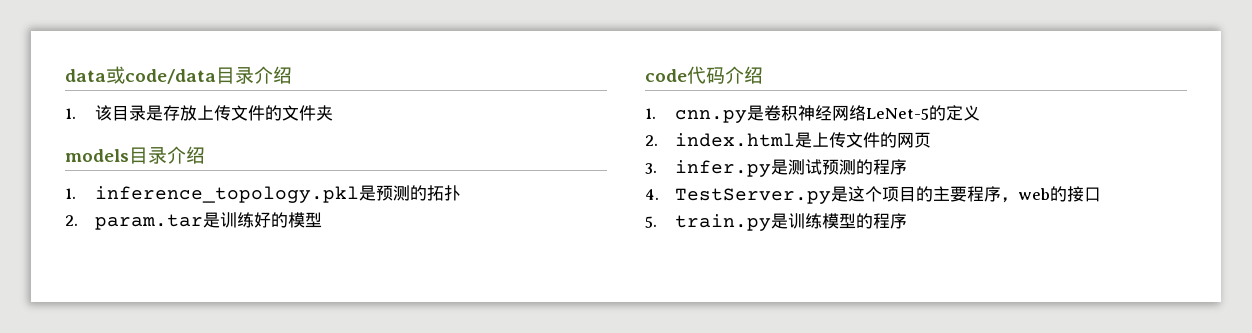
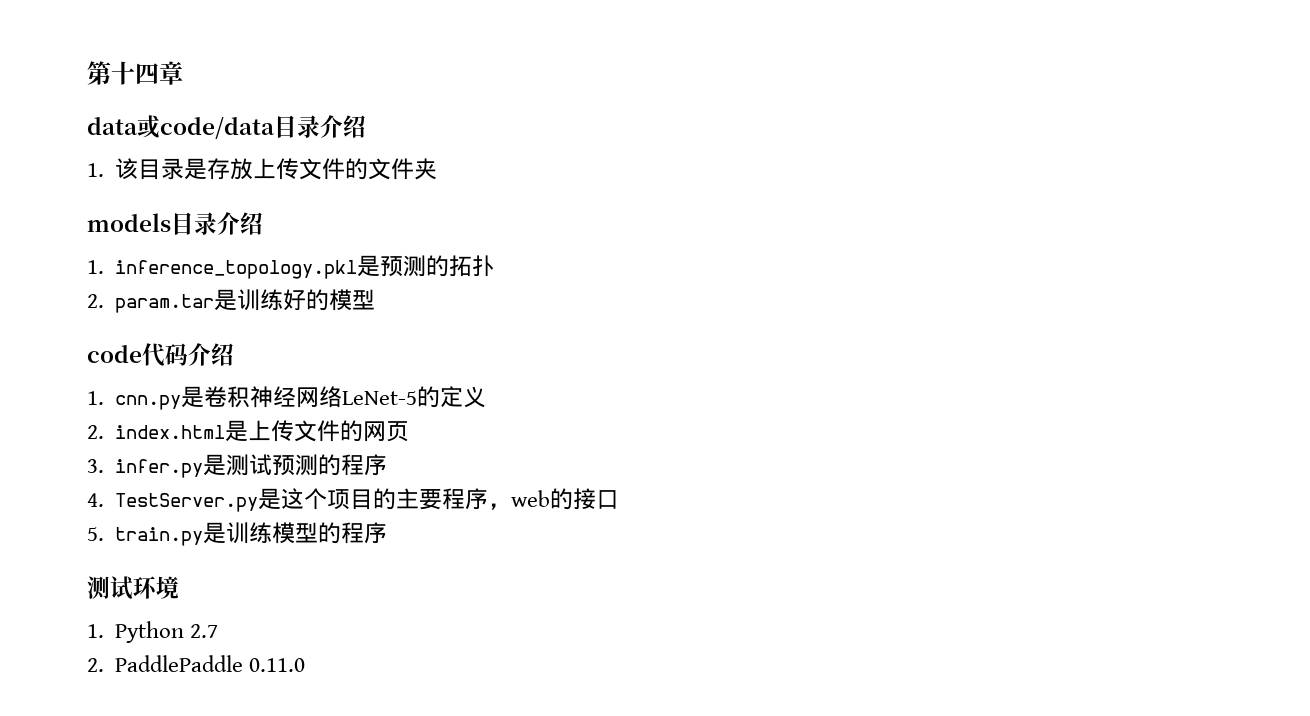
(65, 75) none -> [87,61,183,85] 第十四章 //
(907, 221) none -> [87,576,179,600] [87,621,219,643] [87,655,306,672] // 测试环境 // 1. Python 2.7 // 2. PaddlePaddle 0.11.0

